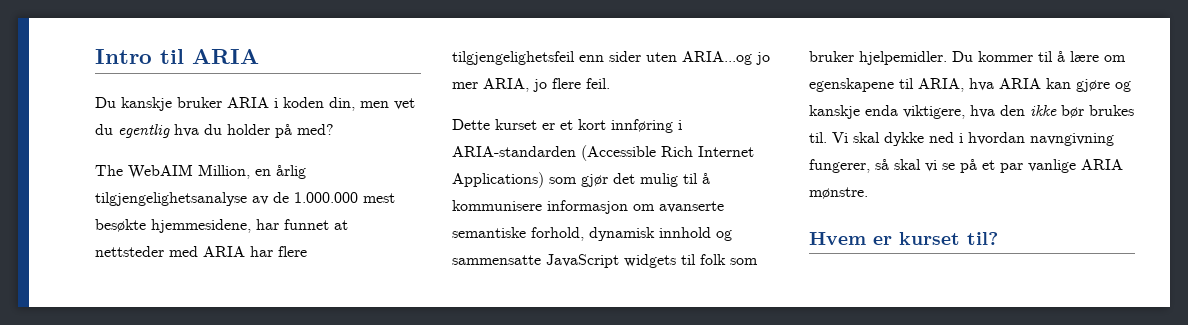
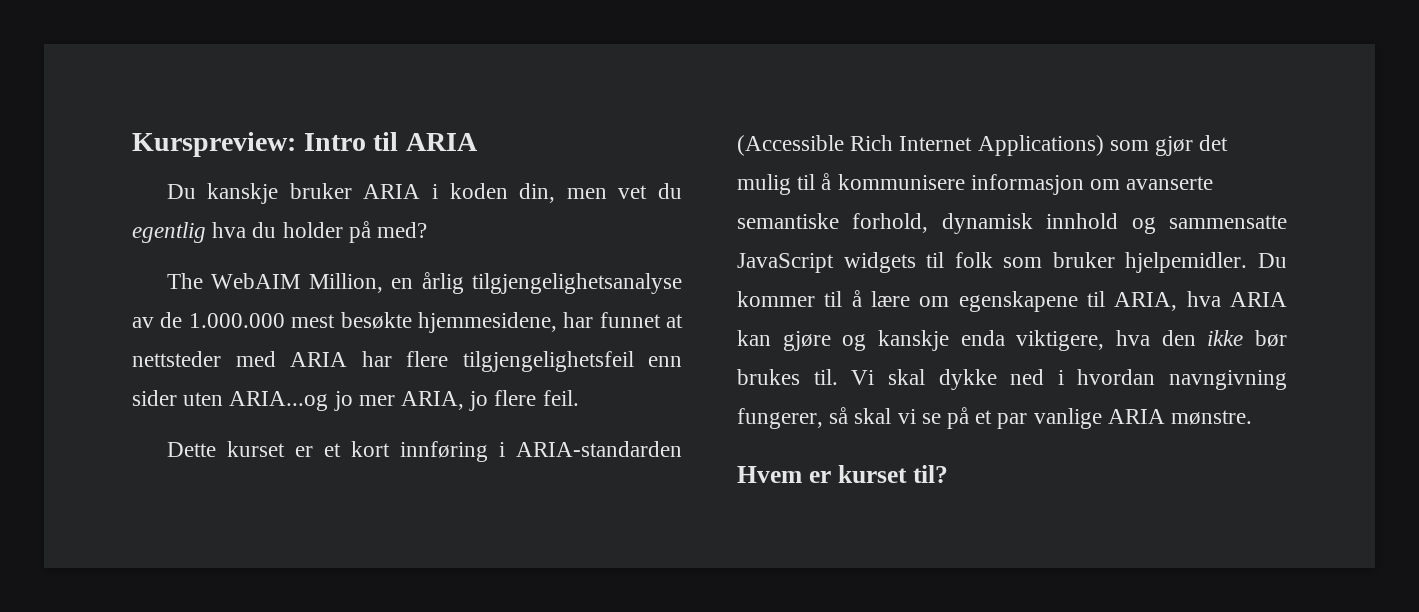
(95, 56) none -> [132,132,296,157] Kurspreview:

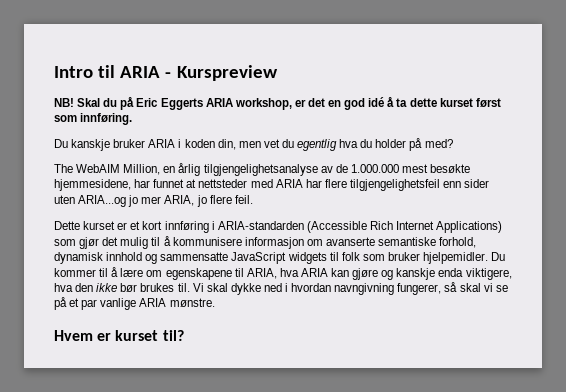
[132,132,296,157] Kurspreview: -> (54, 72) none
(478, 142) none -> [165,65,278,81] [54,96,501,110] [54,113,133,125] - Kurspreview // NB! Skal du på Eric Eggerts ARIA workshop, er det en god idé å ta dette kurset først som innføring.

